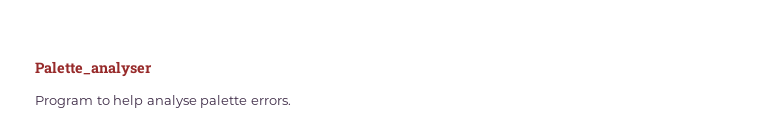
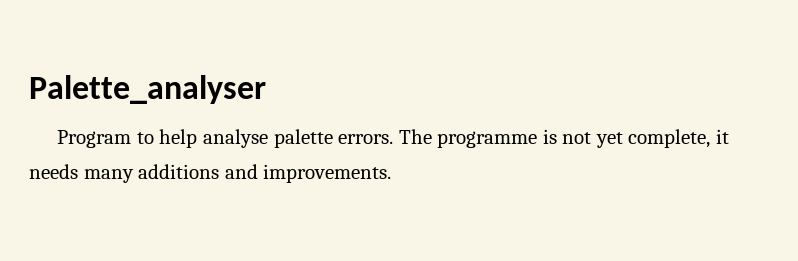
(291, 101) none -> [398,129,729,148] [29,164,392,183] The programme is not yet complete, it needs many additions and improvements.

